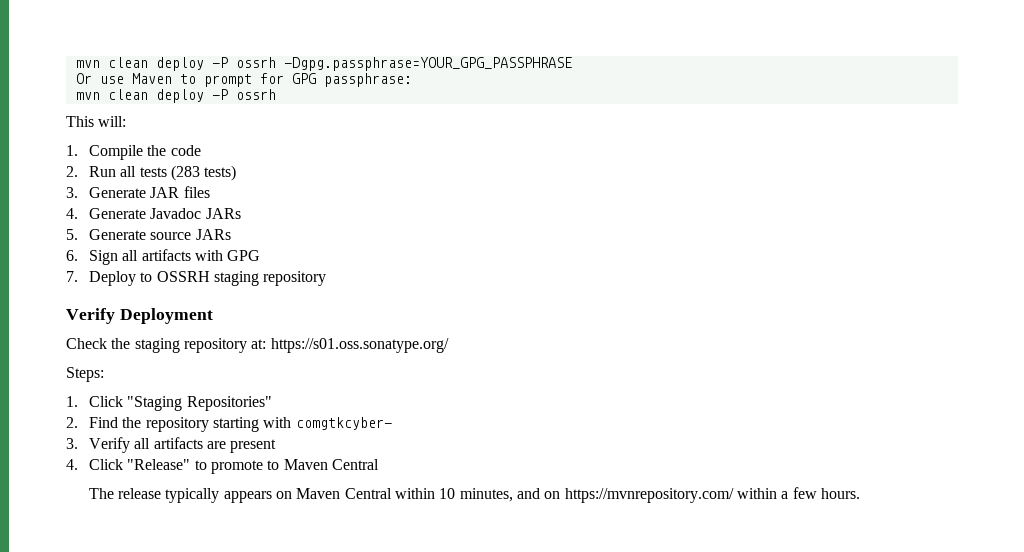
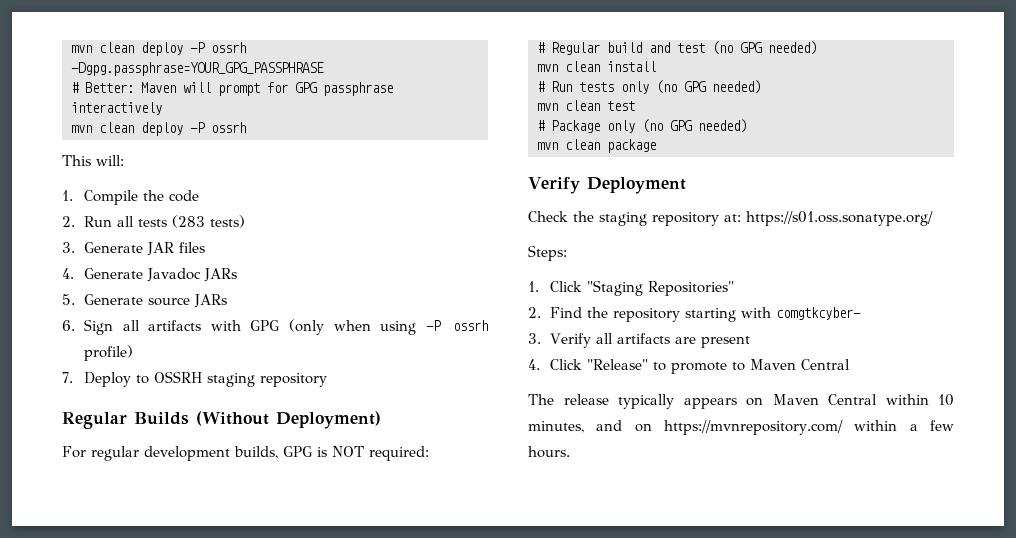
[75,73,196,84] Or use Maven to -> [71,82,211,93] # Better: Maven will
[323,73,412,87] passphrase: -> [323,82,393,96] [71,102,162,115] passphrase interactively
(261, 255) none -> [288,319,489,335] [84,345,134,361] (only when using -P ossrh profile)
(327, 278) none -> [62,411,381,429] [62,446,429,461] [537,41,817,55] [537,61,656,72] [537,80,761,94] [537,100,635,111] [537,119,747,133] [537,139,656,153] // Regular Builds (Without Deployment) // For regular development builds, GPG is NOT required: // # Regular build and test (no GPG needed) // mvn clean install // # Run tests only (no GPG needed) // mvn clean test // # Package only (no GPG needed) // mvn clean package

